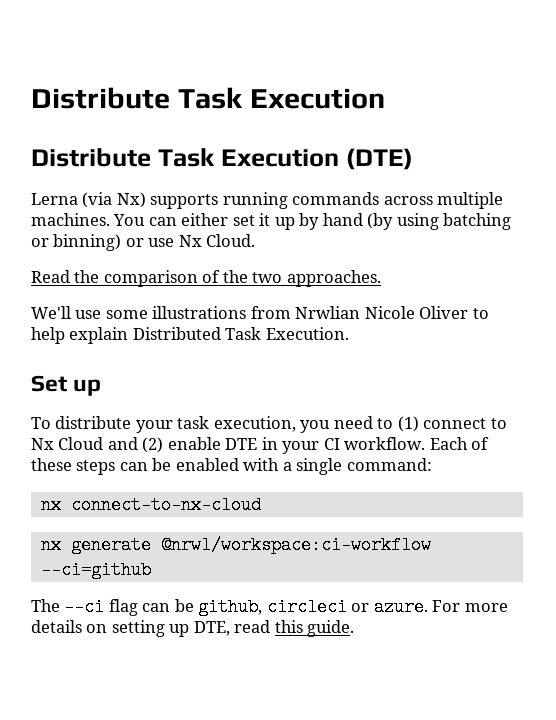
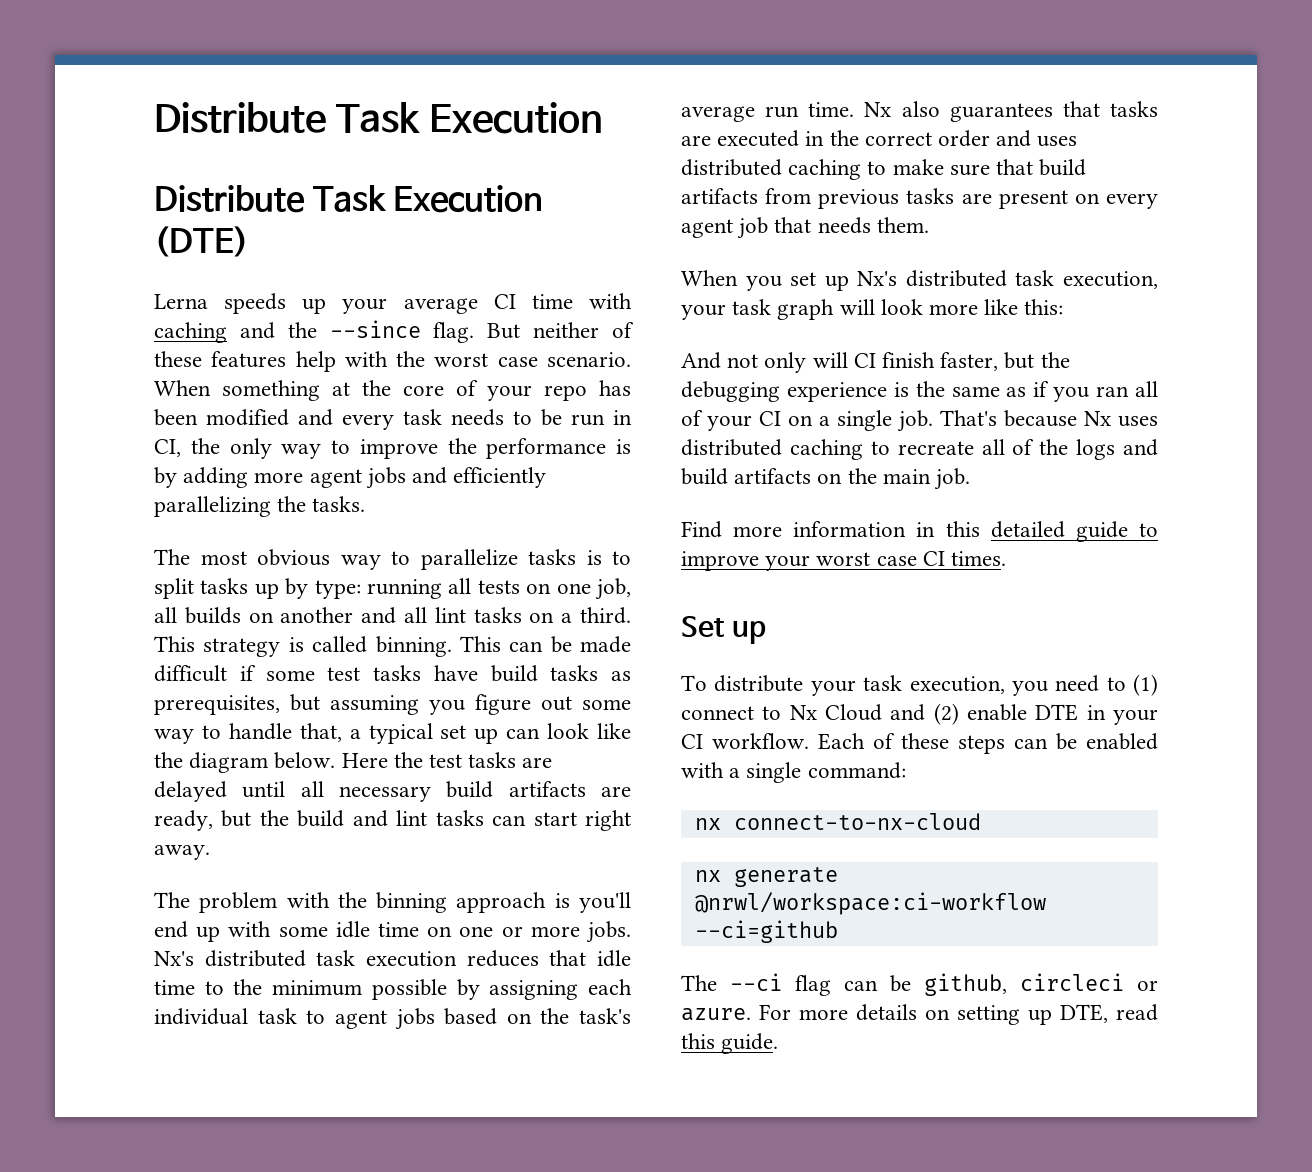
[82,192,504,209] [31,213,512,230] [31,234,256,251] [31,270,381,287] [31,306,489,319] [31,327,349,344] (via Nx) supports running commands across multiple machines. You can either set it up by hand (by using batching or binning) or use Nx Cloud. // Read the comparison of the two approaches. // We'll use some illustrations from Nrwlian Nicole Oliver to help explain Distributed Task Execution. -> [224,293,632,314] [154,320,634,343] [154,351,631,372] [154,380,631,401] [154,409,632,430] [154,438,631,459] [154,467,547,489] [154,496,366,517] [154,549,631,570] [154,578,631,600] [154,607,631,624] [154,636,631,657] [154,665,631,682] [154,694,631,715] [154,723,631,744] [154,752,553,773] [154,781,631,802] [154,810,632,831] [154,845,210,860] [154,892,631,913] [154,921,631,943] [154,950,631,967] [154,979,632,1000] [154,1008,631,1030] [681,101,1158,122] [681,130,1078,147] [681,159,1087,180] [681,188,1158,209] [681,217,929,239] [681,270,1158,291] [681,299,1064,320] [681,352,1070,373] [681,381,1158,402] [681,410,1158,432] [681,439,1158,460] [681,468,971,490] [681,521,1158,542] [681,551,1007,571] speeds up your average CI time with caching and the --since flag. But neither of these features help with the worst case scenario. When something at the core of your repo has been modified and every task needs to be run in CI, the only way to improve the performance is by adding more agent jobs and efficiently parallelizing the tasks. // The most obvious way to parallelize tasks is to split tasks up by type: running all tests on one job, all builds on another and all lint tasks on a third. This strategy is called binning. This can be made difficult if some test tasks have build tasks as prerequisites, but assuming you figure out some way to handle that, a typical set up can look like the diagram below. Here the test tasks are delayed until all necessary build artifacts are ready, but the build and lint tasks can start right away. // The problem with the binning approach is you'll end up with some idle time on one or more jobs. Nx's distributed task execution reduces that idle time to the minimum possible by assigning each individual task to agent jobs based on the task's average run time. Nx also guarantees that tasks are executed in the correct order and uses distributed caching to make sure that build artifacts from previous tasks are present on every agent job that needs them. // When you set up Nx's distributed task execution, your task graph will look more like this: // And not only will CI finish faster, but the debugging experience is the same as if you ran all of your CI on a single job. That's because Nx uses distributed caching to recreate all of the logs and build artifacts on the main job. // Find more information in this detailed guide to improve your worst case CI times.

